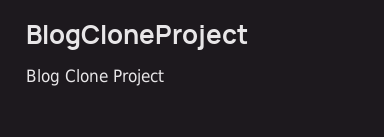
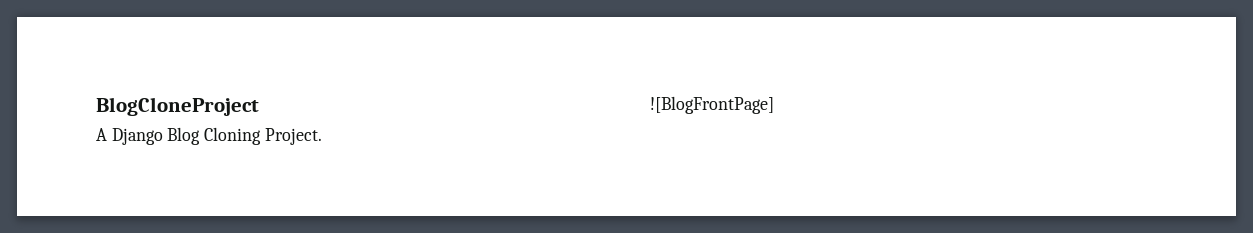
[26,69,164,86] Blog Clone Project -> [96,127,322,145] [650,96,774,114] A Django Blog Cloning Project. // ![BlogFrontPage]

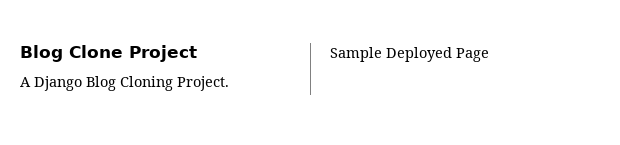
[96,97,259,116] BlogCloneProject -> [20,45,197,62] Blog Clone Project
[650,96,774,114] ![BlogFrontPage] -> [330,47,489,62] Sample Deployed Page

